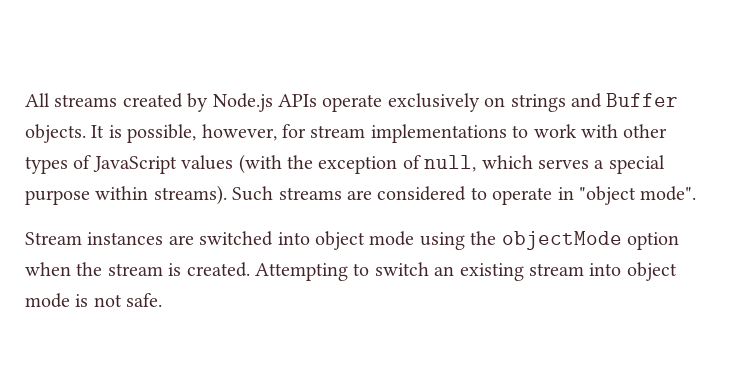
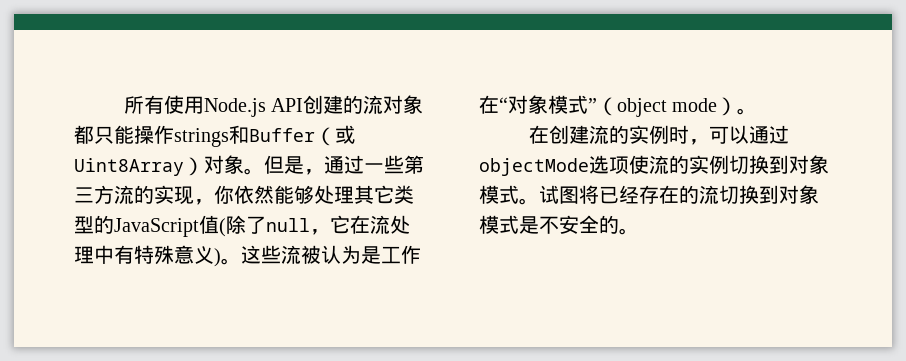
[25,93,679,112] [25,124,668,143] [25,154,665,174] [25,185,697,205] [25,231,679,250] [25,262,677,281] [25,293,163,308] All streams created by Node.js APIs operate exclusively on strings and Buffer objects. It is possible, however, for stream implementations to work with other types of JavaScript values (with the exception of null, which serves a special purpose within streams). Such streams are considered to operate in "object mode". // Stream instances are switched into object mode using the objectMode option when the stream is created. Attempting to switch an existing stream into object mode is not safe. -> [123,95,424,117] [74,125,355,147] [74,155,424,176] [74,185,414,205] [74,215,410,237] [74,245,421,267] [479,95,758,117] [528,125,789,145] [479,155,829,176] [479,185,819,205] [479,215,639,235] 所有使用Node.js API创建的流对象都只能操作strings和Buffer（或Uint8Array）对象。但是，通过一些第三方流的实现，你依然能够处理其它类型的JavaScript值(除了null，它在流处理中有特殊意义)。这些流被认为是工作在“对象模式”（object mode）。 // 在创建流的实例时，可以通过objectMode选项使流的实例切换到对象模式。试图将已经存在的流切换到对象模式是不安全的。

